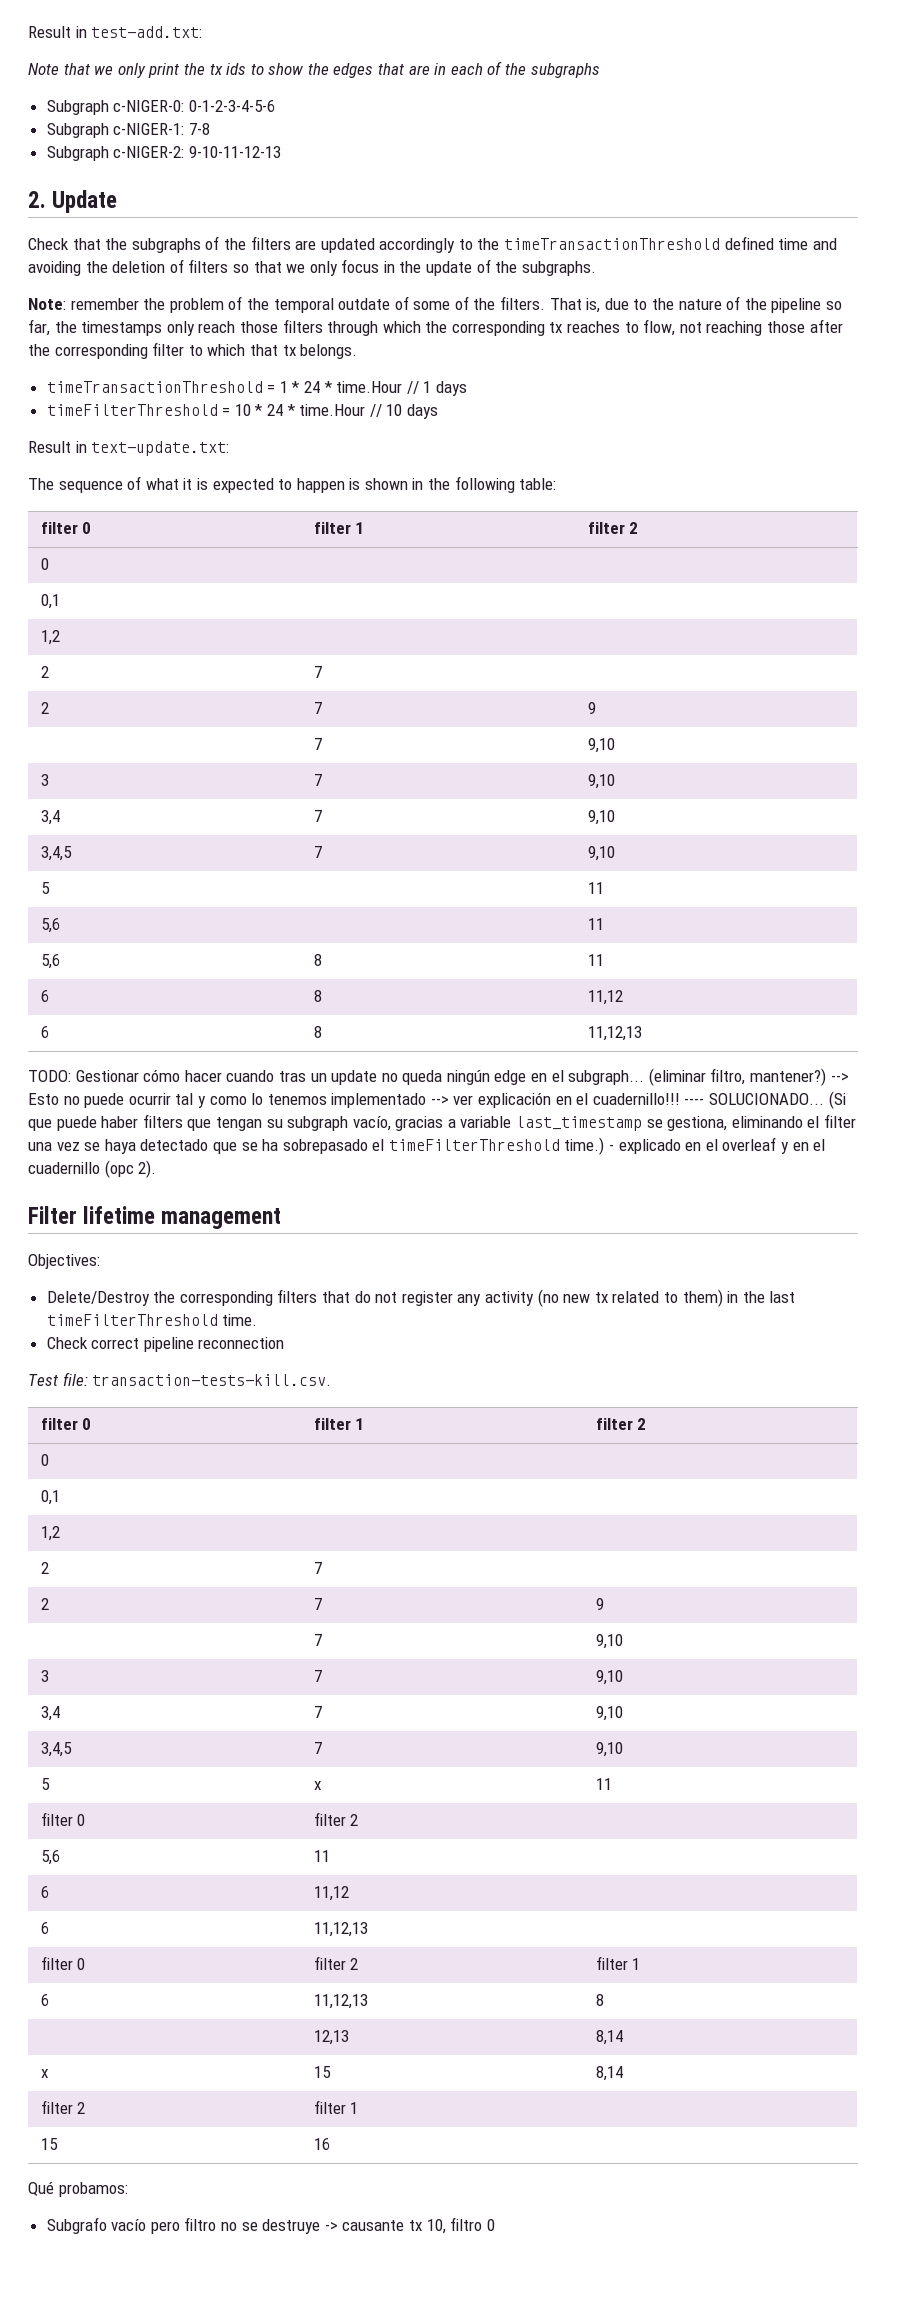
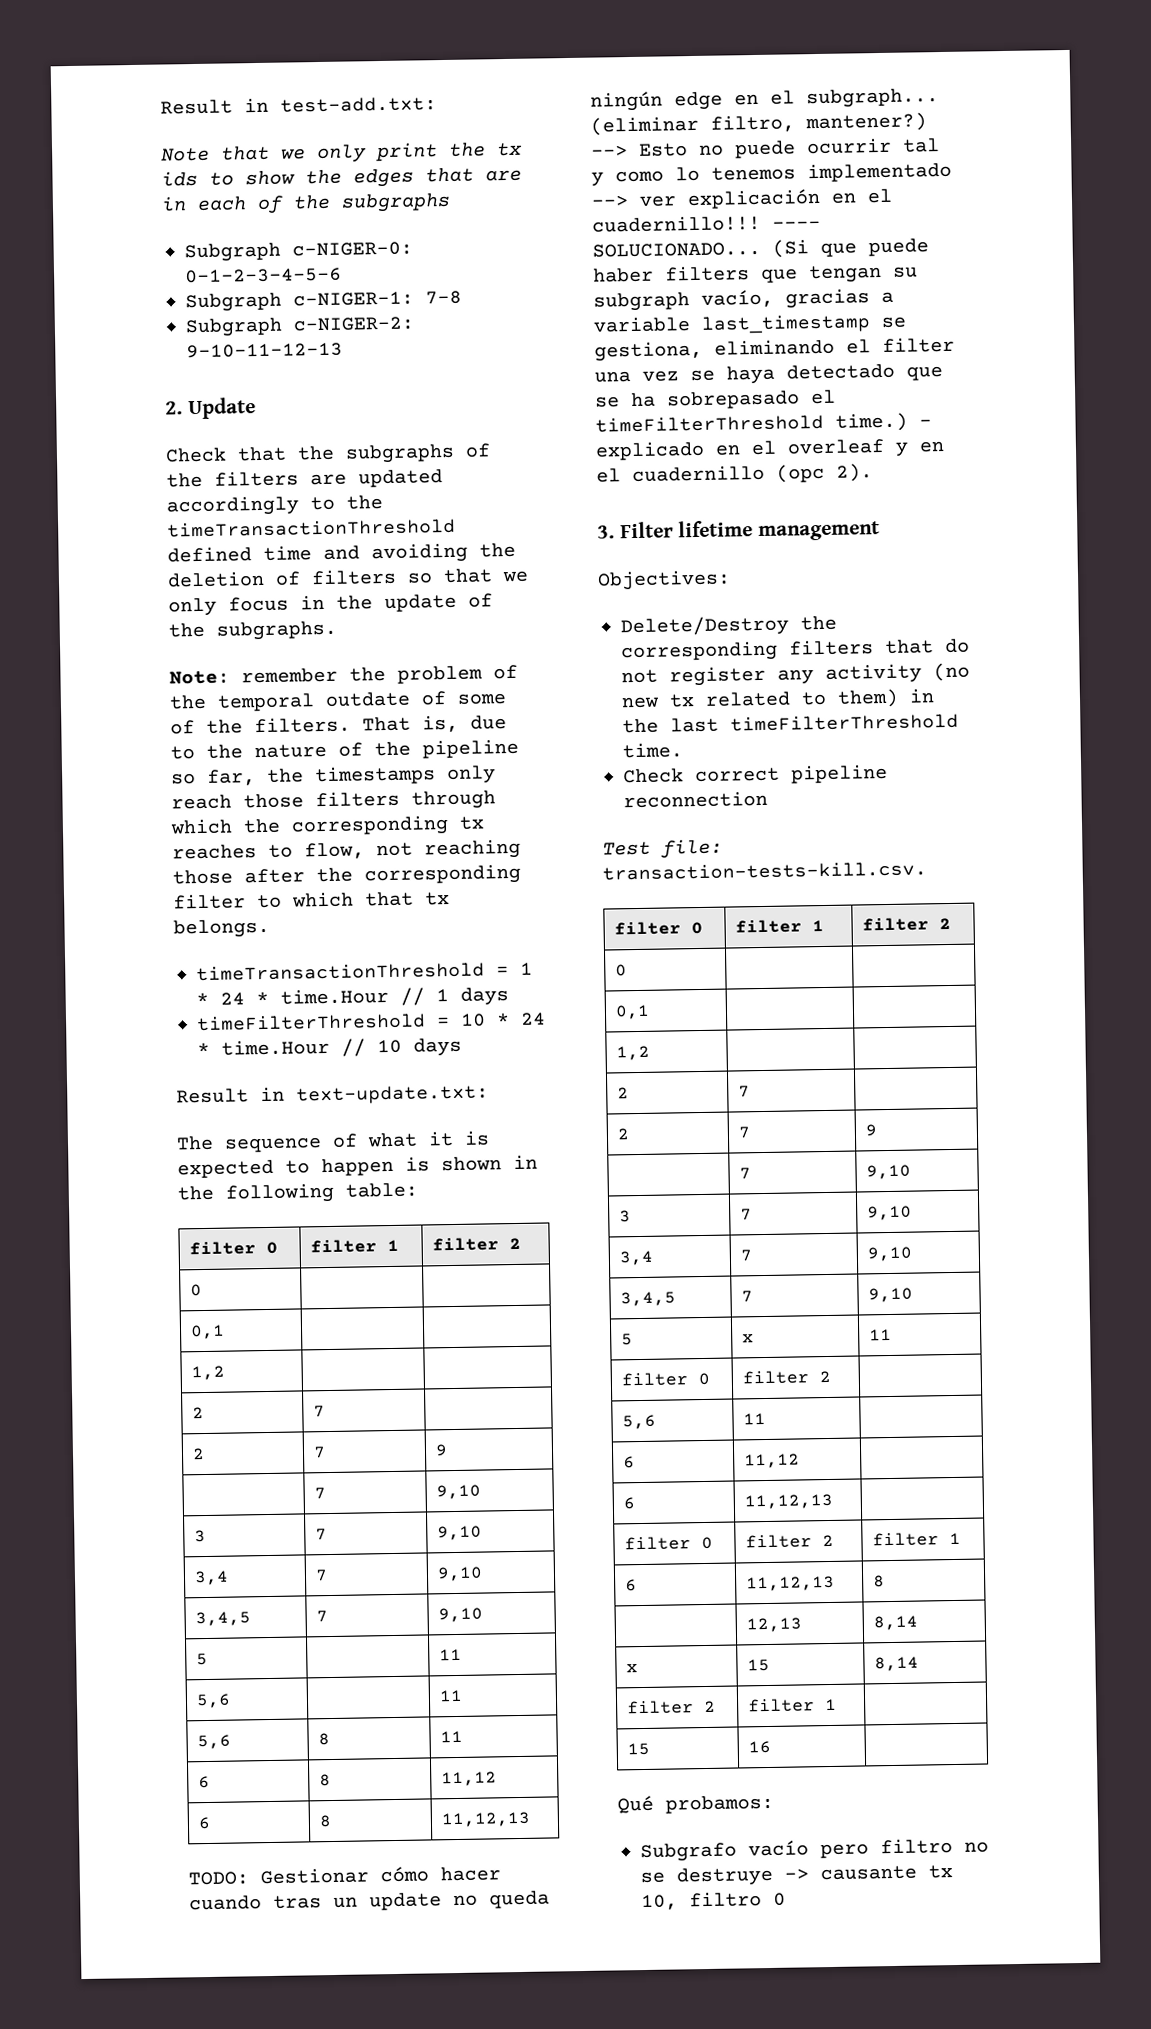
(157, 1169) none -> [597,525,615,539] 3.

